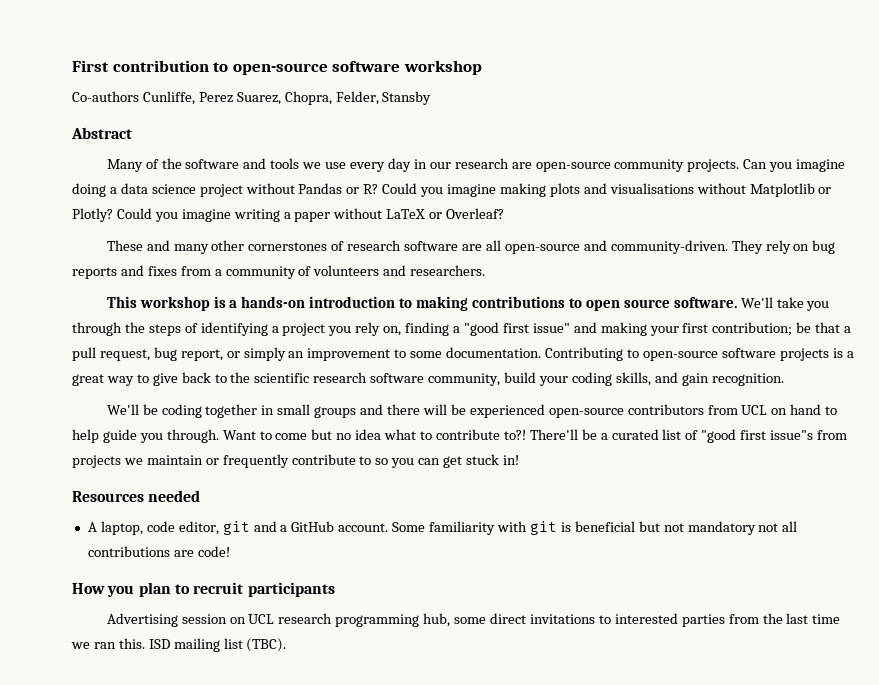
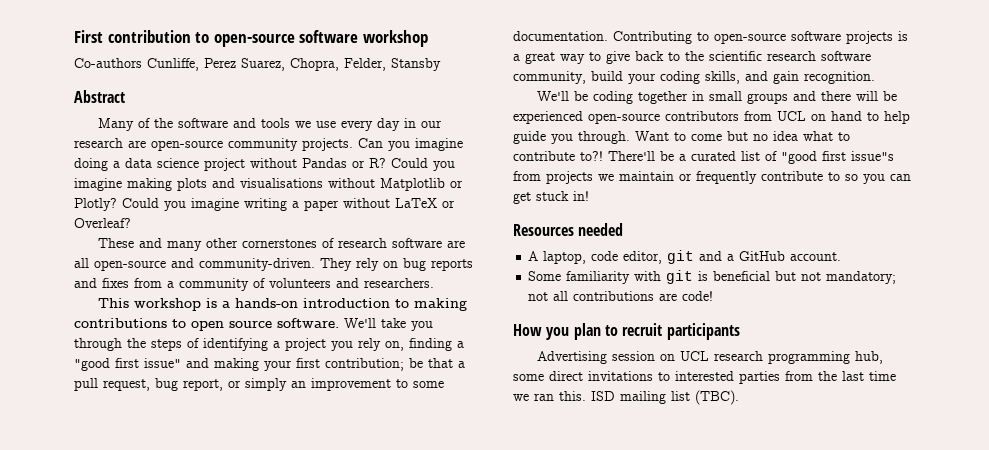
(389, 527) none -> (842, 256) //
[687,521,756,535] mandatory -> [826,271,897,284] mandatory;

